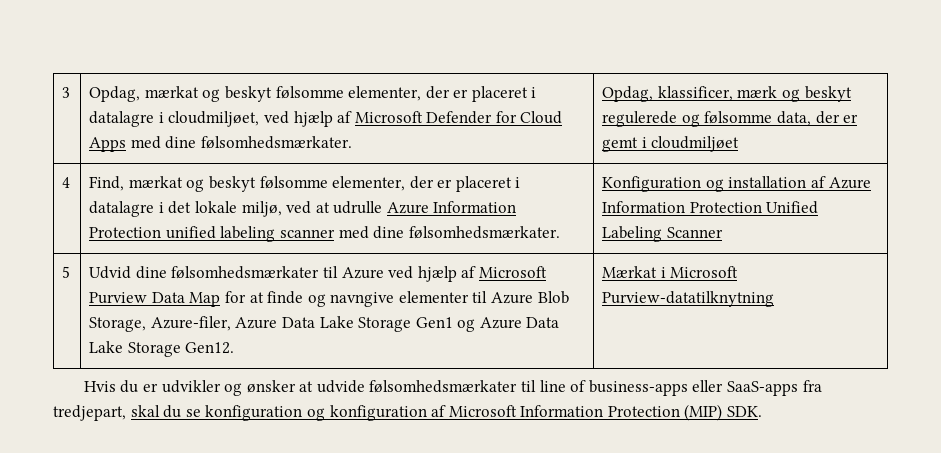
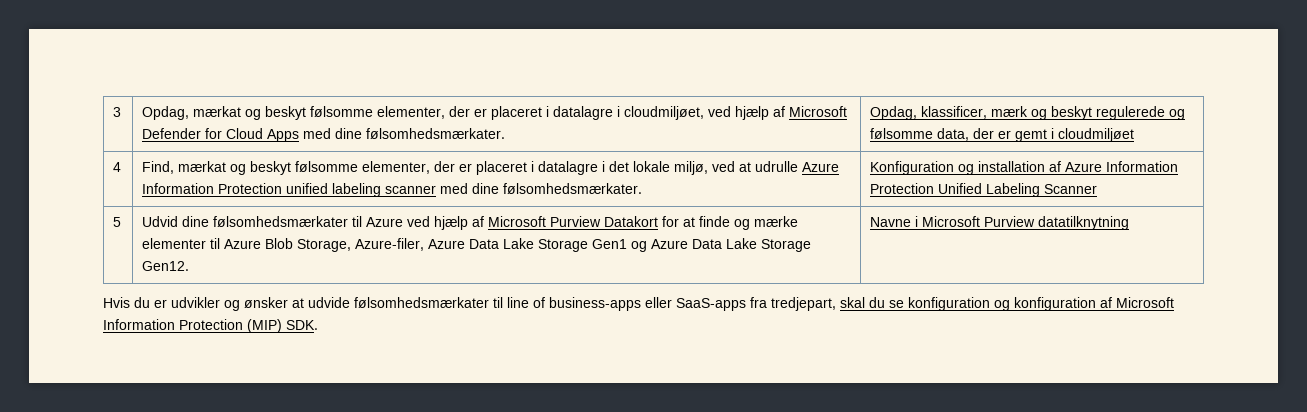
[151,292,221,307] Data Map -> [604,216,659,227] Datakort
[330,292,395,307] navngive -> [754,216,799,227] mærke
[602,266,658,278] Mærkat -> [870,217,912,227] Navne
[602,291,775,307] Purview-datatilknytning -> [984,216,1130,230] Purview datatilknytning

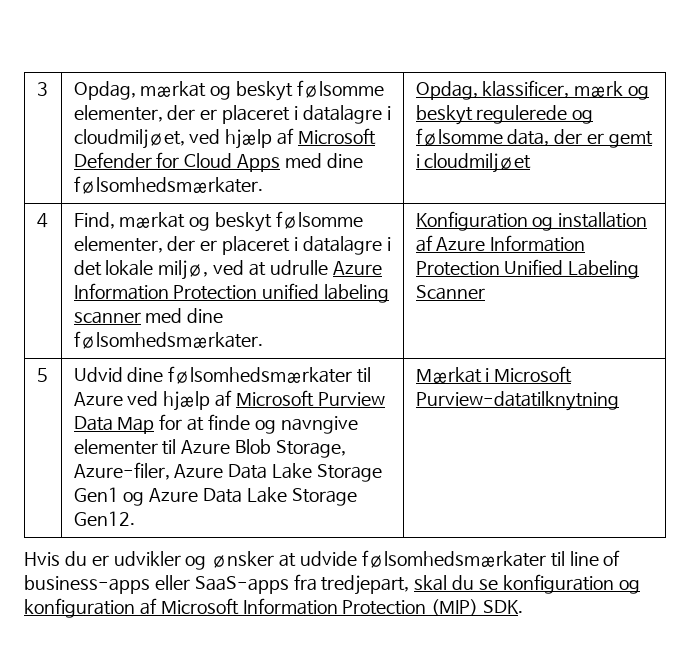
[604,216,659,227] Datakort -> [73,416,155,434] Data Map
[754,216,799,227] mærke -> [280,416,358,434] navngive
[870,217,912,227] Navne -> [415,367,482,384] Mærkat
[984,216,1130,230] Purview datatilknytning -> [415,391,619,411] Purview-datatilknytning

